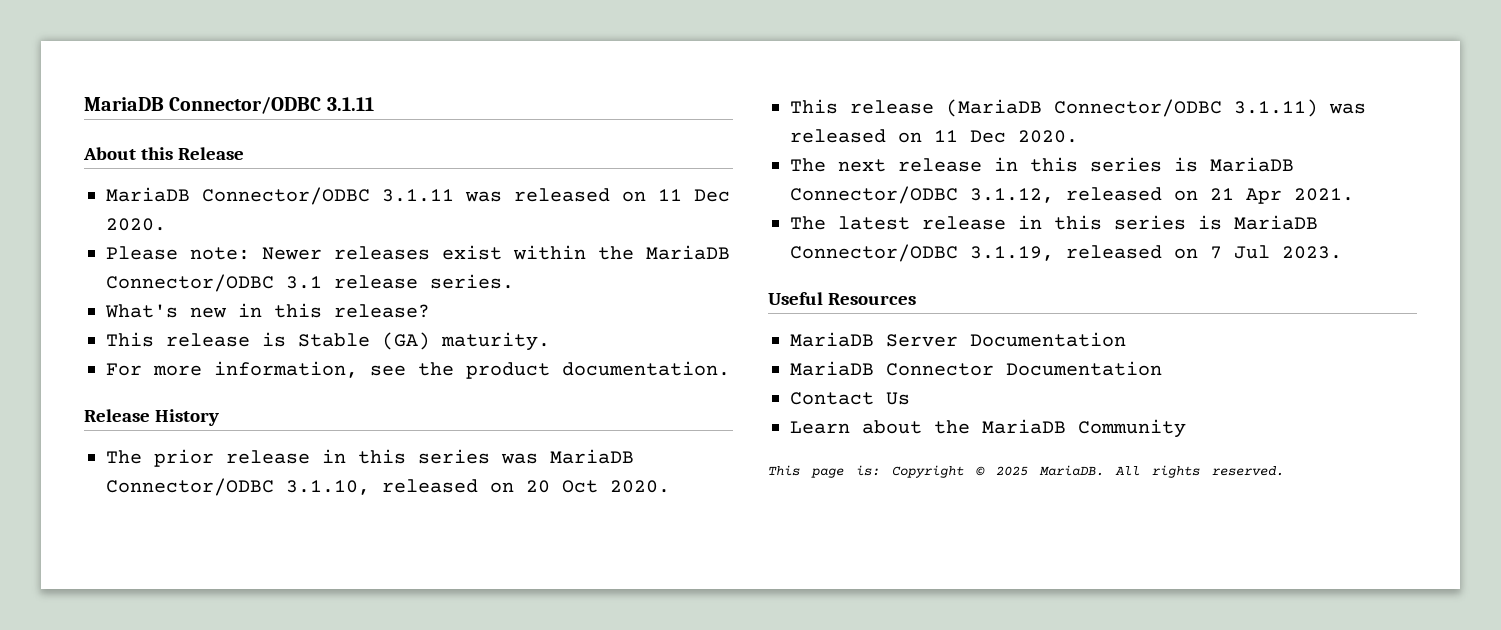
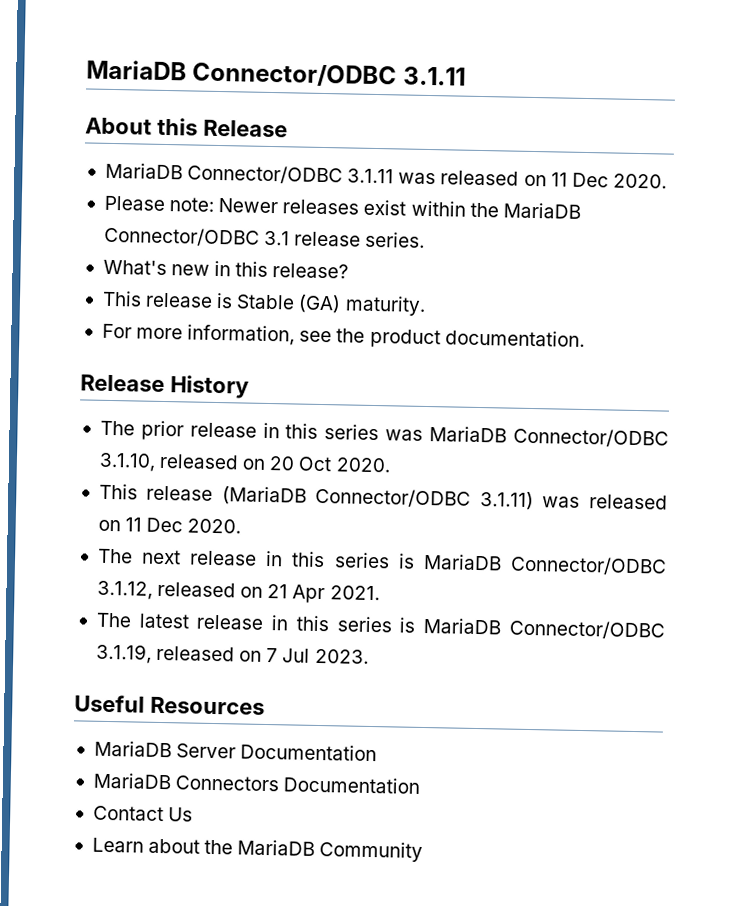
[886,363,994,376] Connector -> [175,775,280,792] Connectors
[768,465,1284,478] // This page is: Copyright © 2025 MariaDB. All rights reserved. -> (424, 852) none

